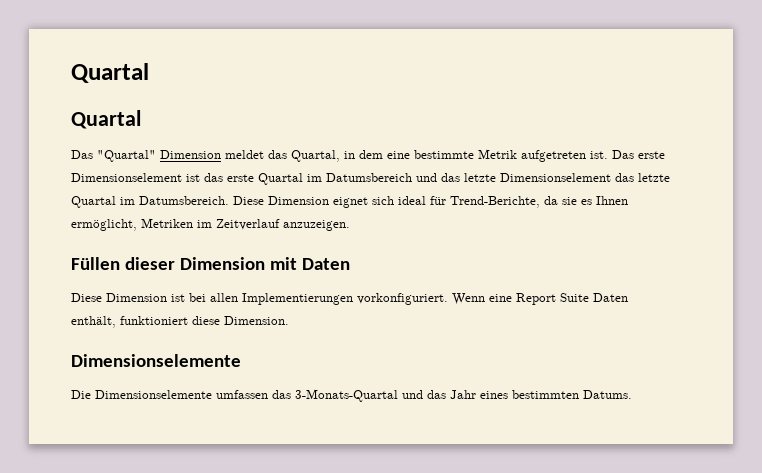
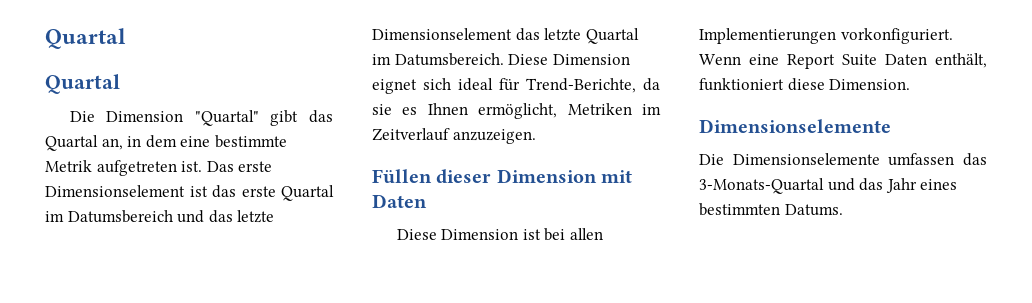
[71,150,340,162] Das "Quartal" Dimension meldet das Quartal, -> [69,110,333,126] [45,135,123,151] Die Dimension "Quartal" gibt das Quartal an,

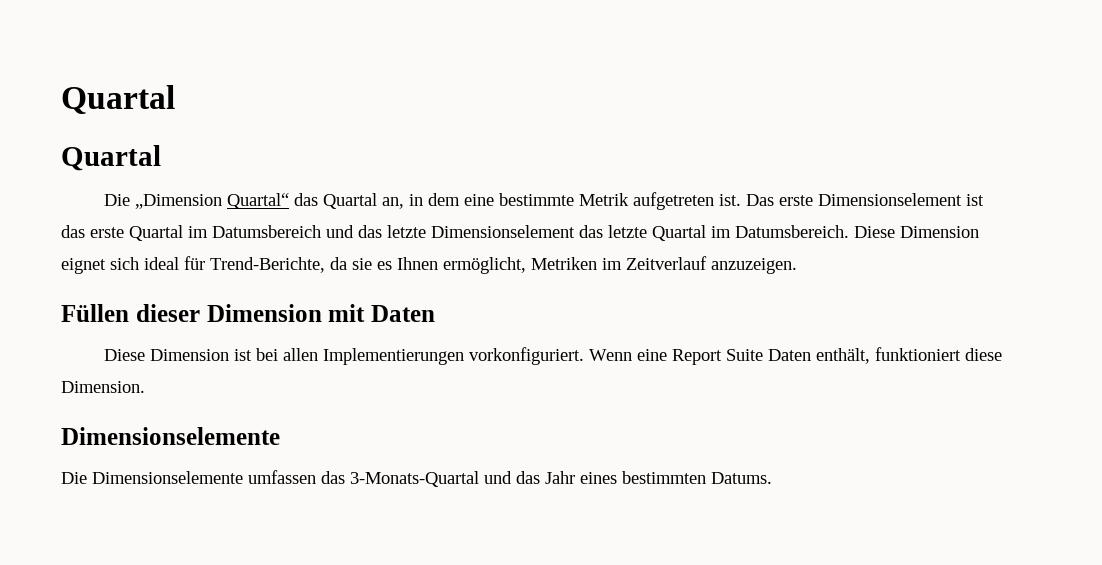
[106,110,299,126] Dimension "Quartal" gibt -> [135,193,290,209] „Dimension Quartal“

